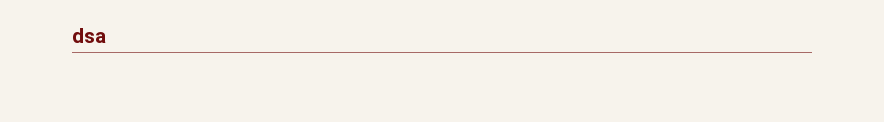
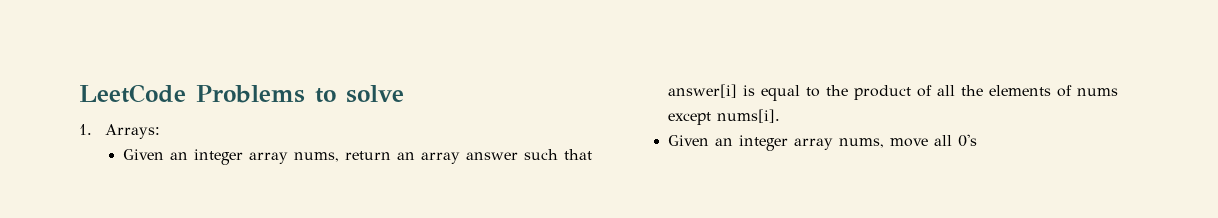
[72,28,106,43] dsa -> [79,84,404,103] [79,124,161,139] [123,149,593,165] [668,84,1119,101] [668,109,781,125] [668,134,978,151] LeetCode Problems to solve // 1. Arrays: // Given an integer array nums, return an array answer such that answer[i] is equal to the product of all the elements of nums except nums[i]. // Given an integer array nums, move all 0's

